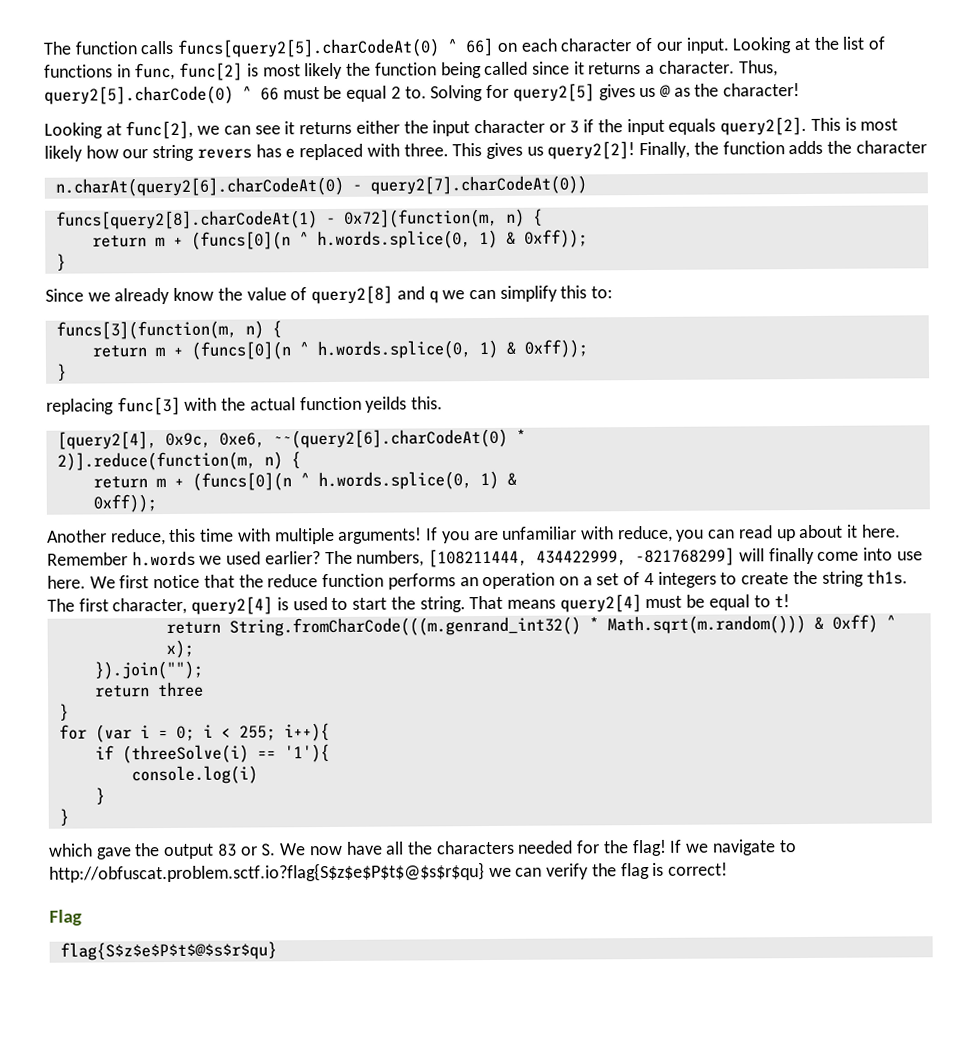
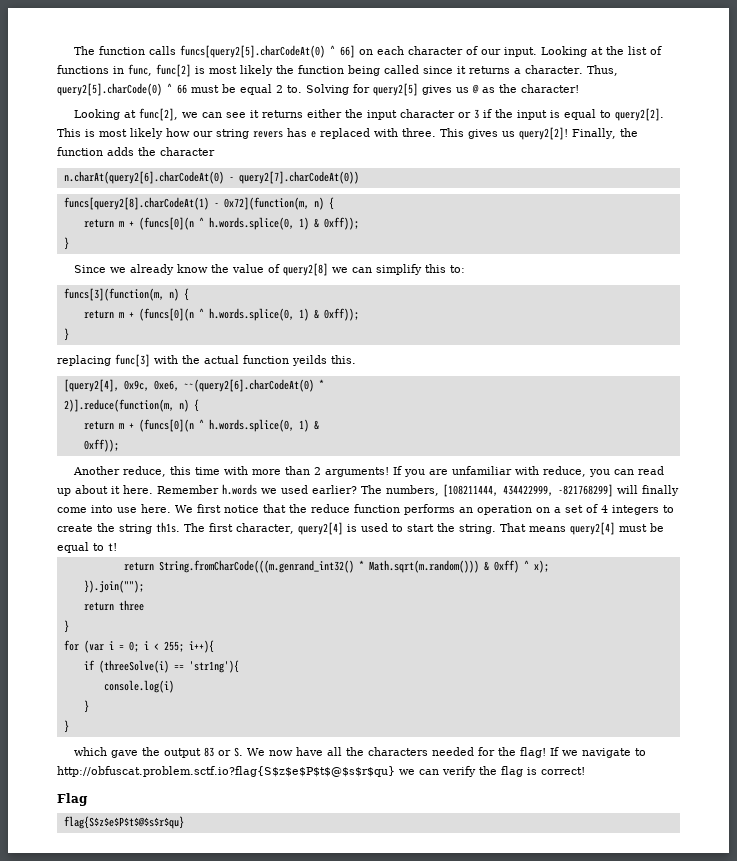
[668,118,717,135] equals -> [550,109,612,120] is equal to
[396,286,439,304] and q -> (329, 269) none
[274,527,335,545] multiple -> [252,466,322,475] more than 2
[283,744,330,763] '1'){ -> [188,660,239,673] 'str1ng'){

